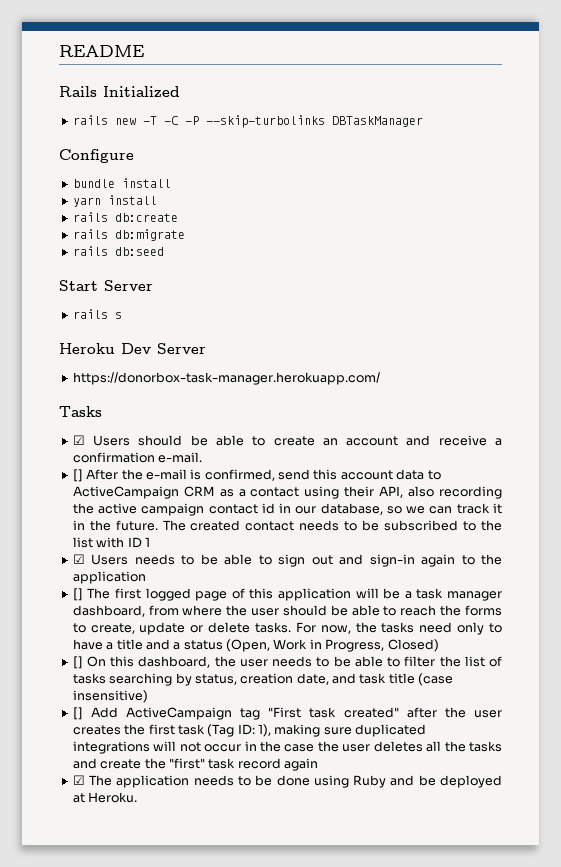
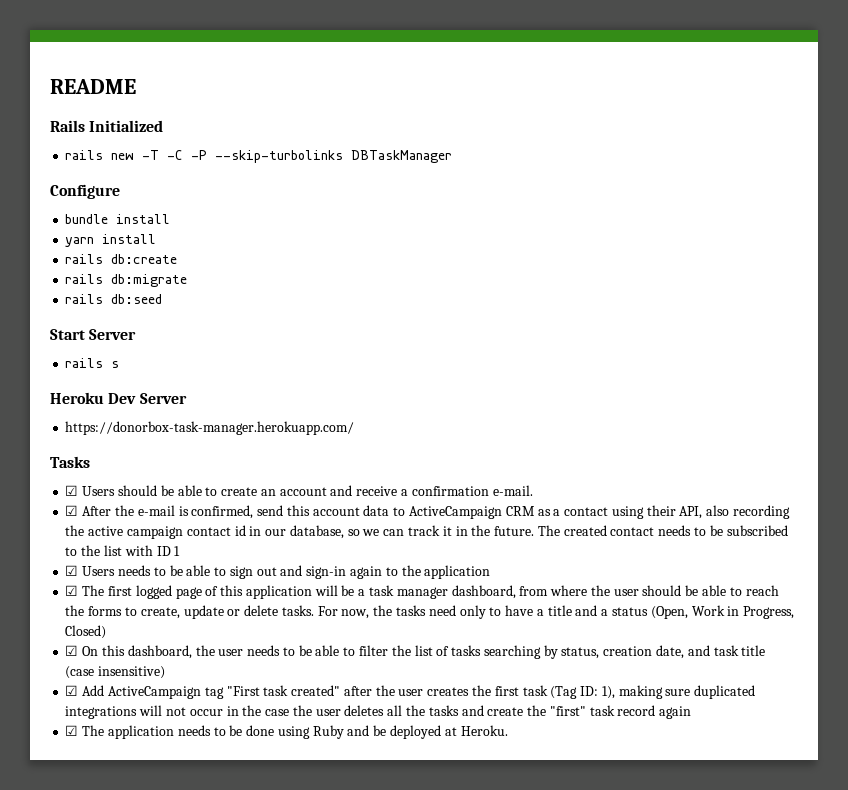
[72,469,83,482] [] -> [65,505,79,516] ☑
[72,588,83,601] [] -> [65,585,79,596] ☑
[72,656,83,669] [] -> [65,645,79,656] ☑
[72,707,83,720] [] -> [65,685,79,696] ☑

